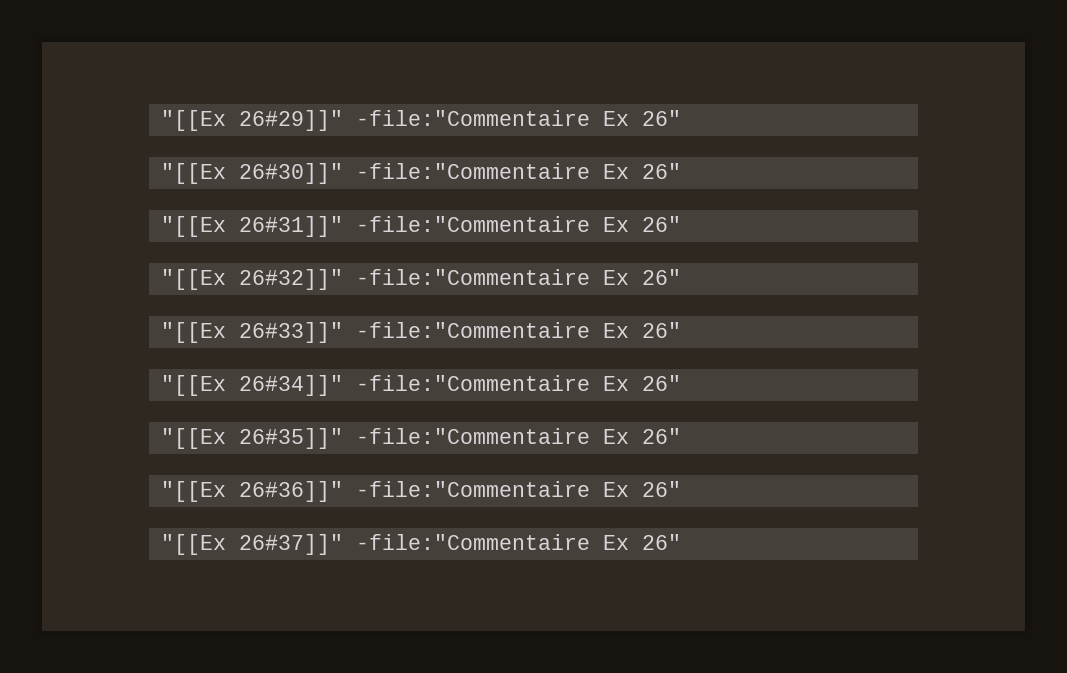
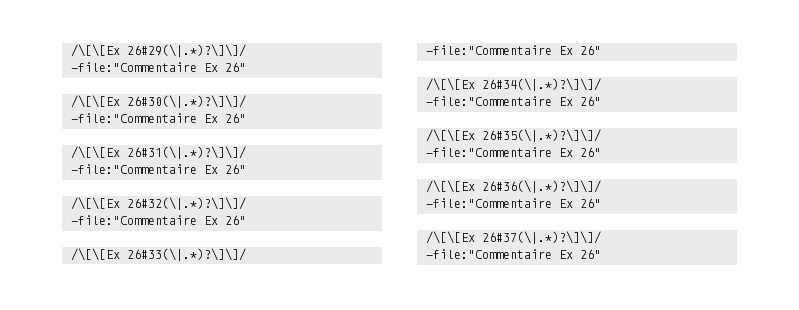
[161,110,682,131] [161,163,682,184] [161,216,682,237] [161,269,682,290] [161,322,682,343] [161,375,682,396] [161,428,682,449] [161,481,682,502] [161,534,344,555] "[[Ex 26#29]]" -file:"Commentaire Ex 26" // "[[Ex 26#30]]" -file:"Commentaire Ex 26" // "[[Ex 26#31]]" -file:"Commentaire Ex 26" // "[[Ex 26#32]]" -file:"Commentaire Ex 26" // "[[Ex 26#33]]" -file:"Commentaire Ex 26" // "[[Ex 26#34]]" -file:"Commentaire Ex 26" // "[[Ex 26#35]]" -file:"Commentaire Ex 26" // "[[Ex 26#36]]" -file:"Commentaire Ex 26" // "[[Ex 26#37]]" -> [70,44,246,57] [70,62,246,72] [70,95,246,108] [70,113,246,123] [70,146,246,159] [70,164,246,174] [70,197,246,210] [70,215,246,225] [70,248,246,261] [425,45,601,55] [425,78,601,91] [425,96,601,106] [425,129,601,142] [425,147,601,157] [425,180,601,193] [425,198,601,208] [425,231,601,244] /\[\[Ex 26#29(\|.*)?\]\]/ -file:"Commentaire Ex 26" // /\[\[Ex 26#30(\|.*)?\]\]/ -file:"Commentaire Ex 26" // /\[\[Ex 26#31(\|.*)?\]\]/ -file:"Commentaire Ex 26" // /\[\[Ex 26#32(\|.*)?\]\]/ -file:"Commentaire Ex 26" // /\[\[Ex 26#33(\|.*)?\]\]/ -file:"Commentaire Ex 26" // /\[\[Ex 26#34(\|.*)?\]\]/ -file:"Commentaire Ex 26" // /\[\[Ex 26#35(\|.*)?\]\]/ -file:"Commentaire Ex 26" // /\[\[Ex 26#36(\|.*)?\]\]/ -file:"Commentaire Ex 26" // /\[\[Ex 26#37(\|.*)?\]\]/

